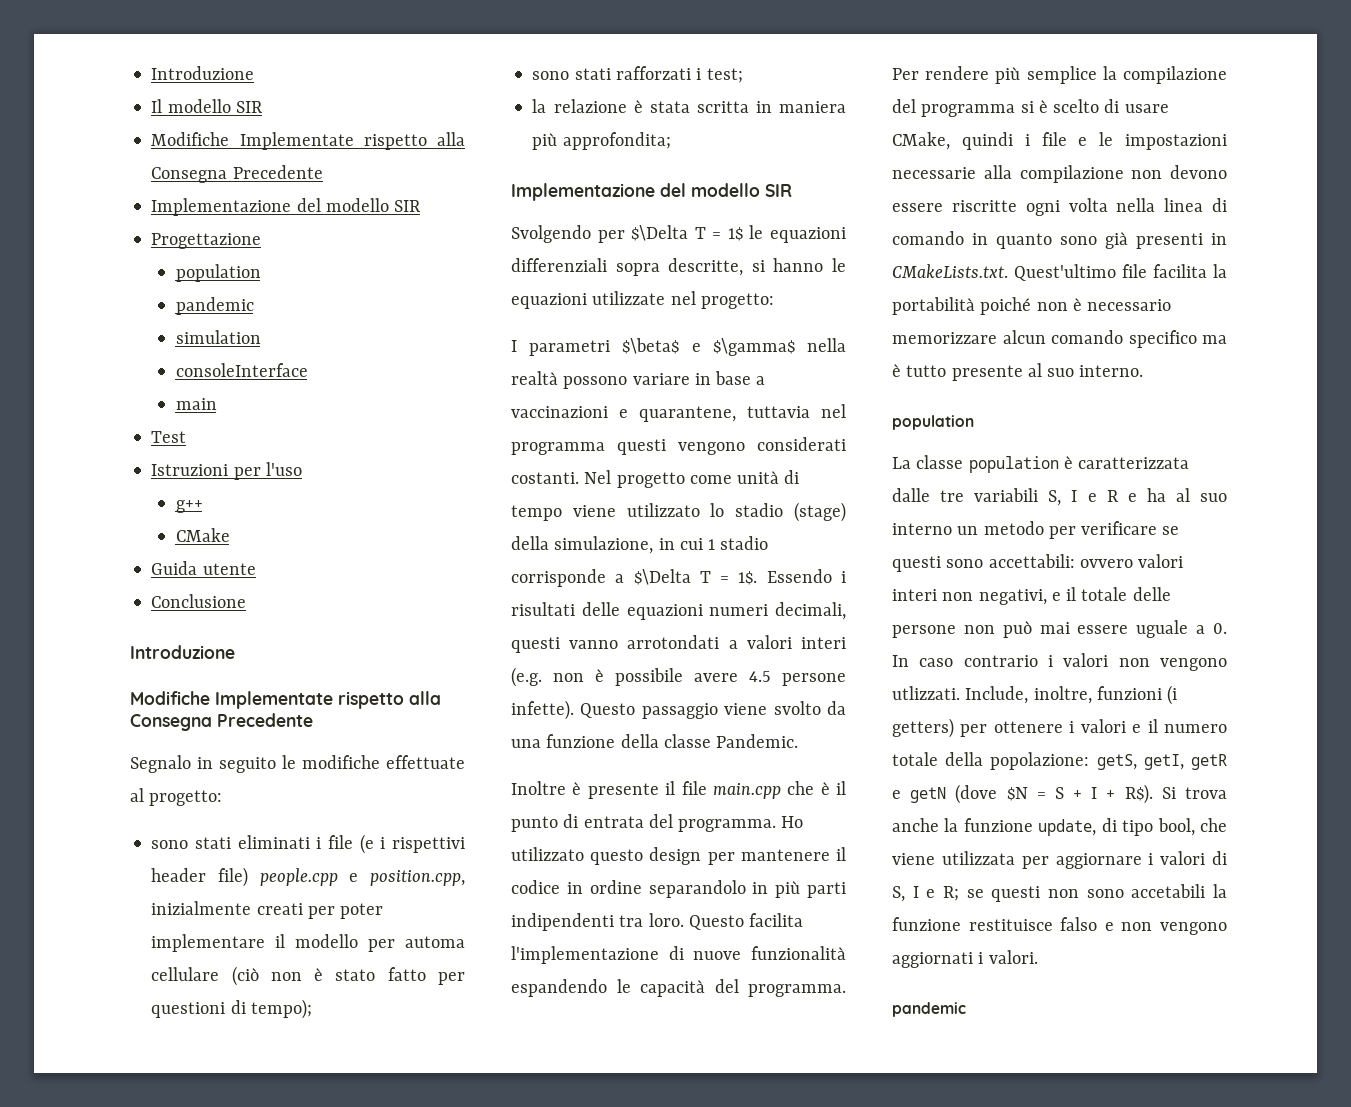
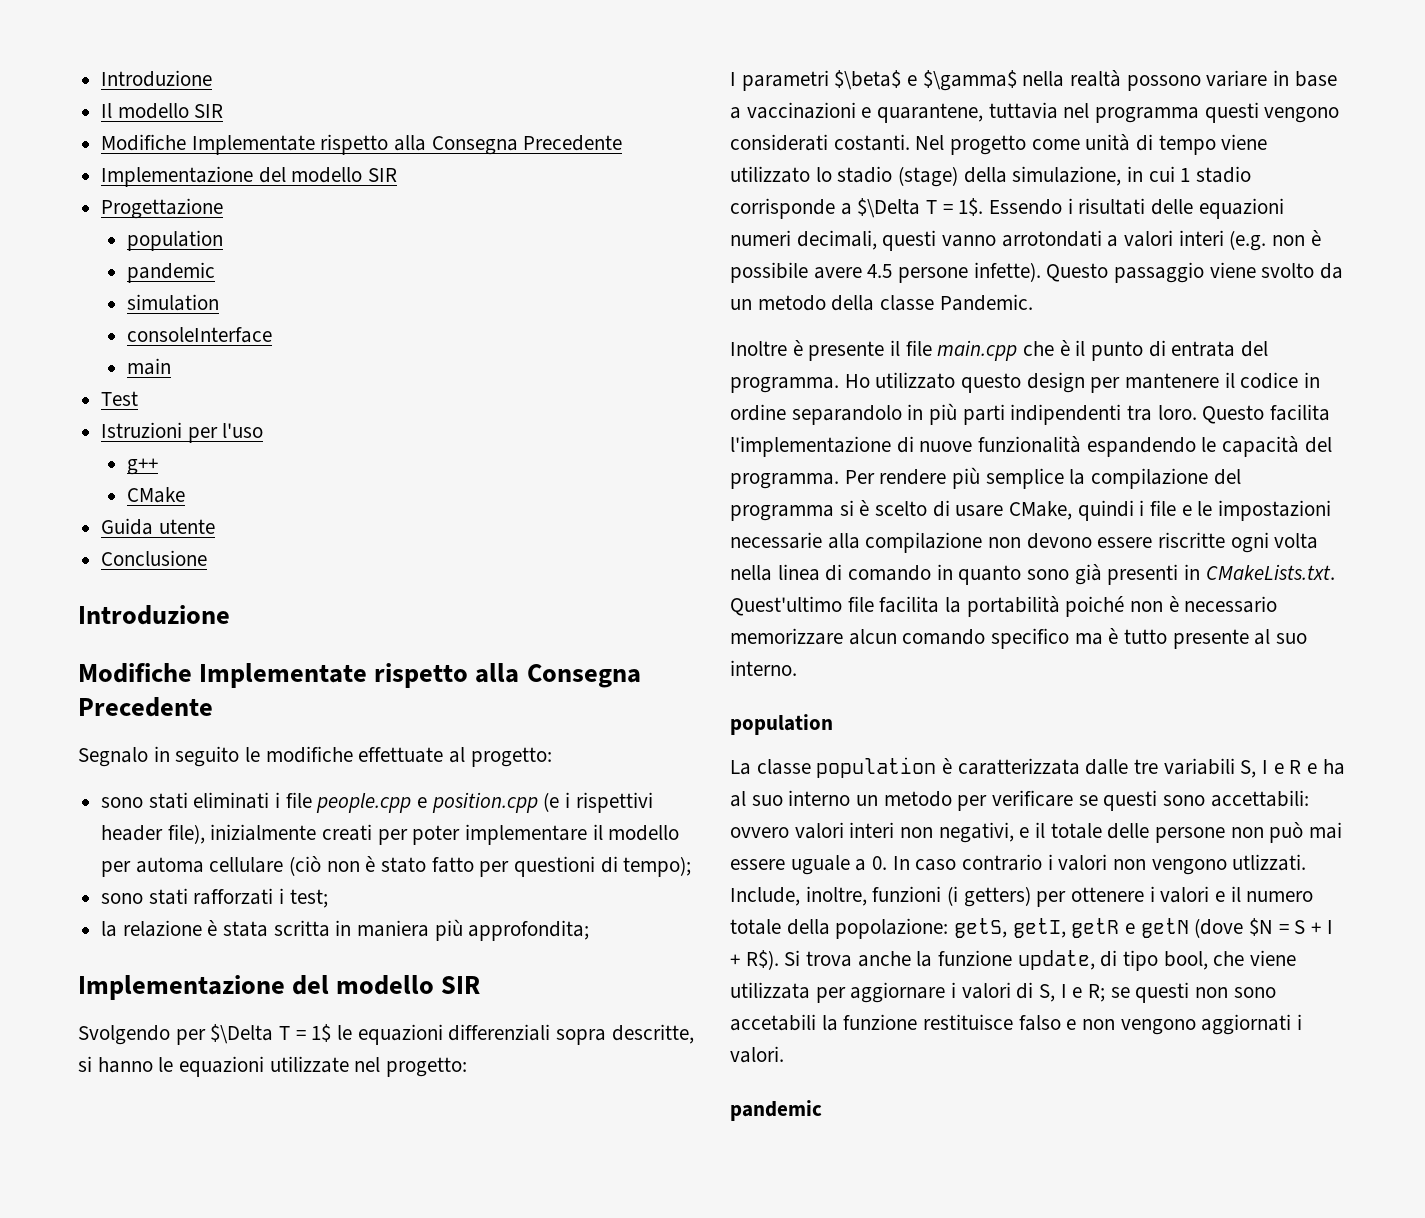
(354, 842) none -> [316,792,538,813] people.cpp e position.cpp
[218,867,465,887] file) people.cpp e position.cpp, -> [167,824,205,844] file),
[511,734,616,748] una funzione -> [730,295,826,311] un metodo

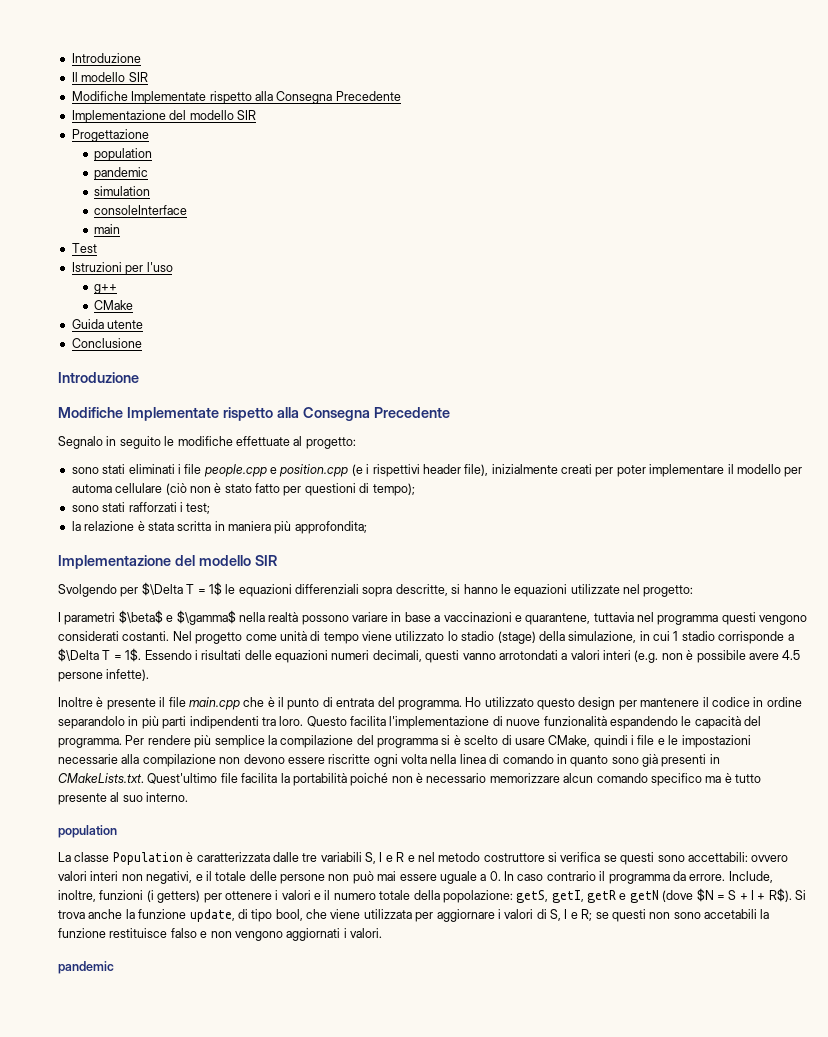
[1046,262,1344,283] [730,294,1033,311] Questo passaggio viene svolto da un metodo della classe Pandemic. -> (150, 675) none
[816,757,937,778] population -> [112,852,183,865] Population
[1322,759,1345,775] [730,790,1074,811] ha al suo interno un metodo per verificare -> [417,852,601,862] nel metodo costruttore si verifica
[1047,854,1307,875] i valori non vengono utlizzati. -> [599,871,726,884] il programma da errore.

